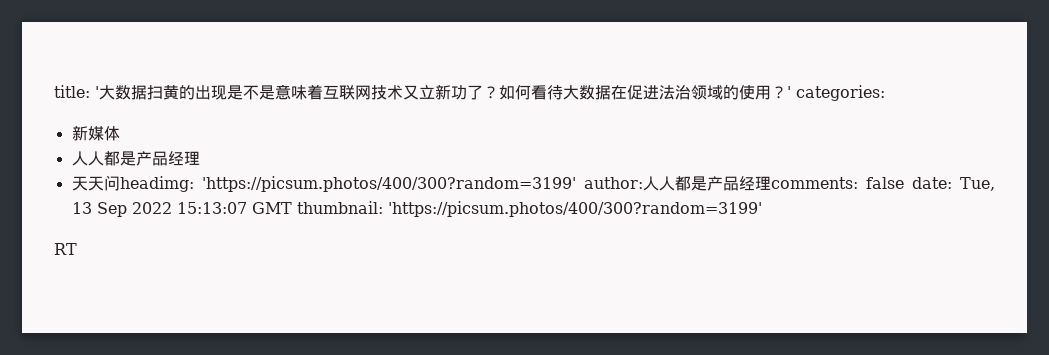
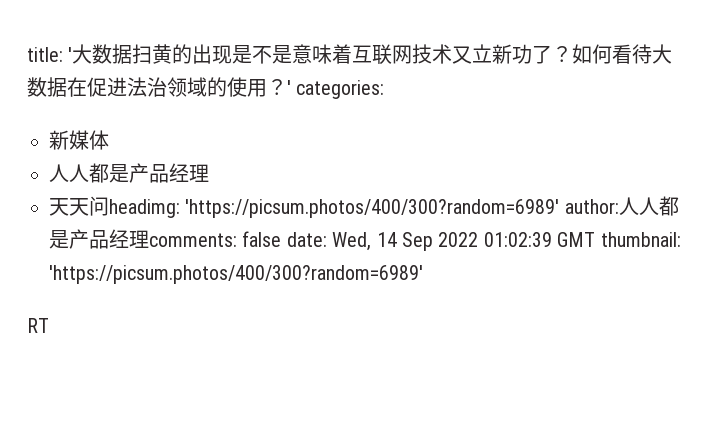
[201,176,576,192] 'https://picsum.photos/400/300?random=3199' -> [185,199,560,218] 'https://picsum.photos/400/300?random=6989'
[960,177,996,191] [71,202,92,214] Tue, 13 -> [332,232,397,251] Wed, 14
[176,202,247,214] 15:13:07 -> [483,232,552,247] 01:02:39
[387,201,762,217] 'https://picsum.photos/400/300?random=3199' -> [49,265,423,284] 'https://picsum.photos/400/300?random=6989'

